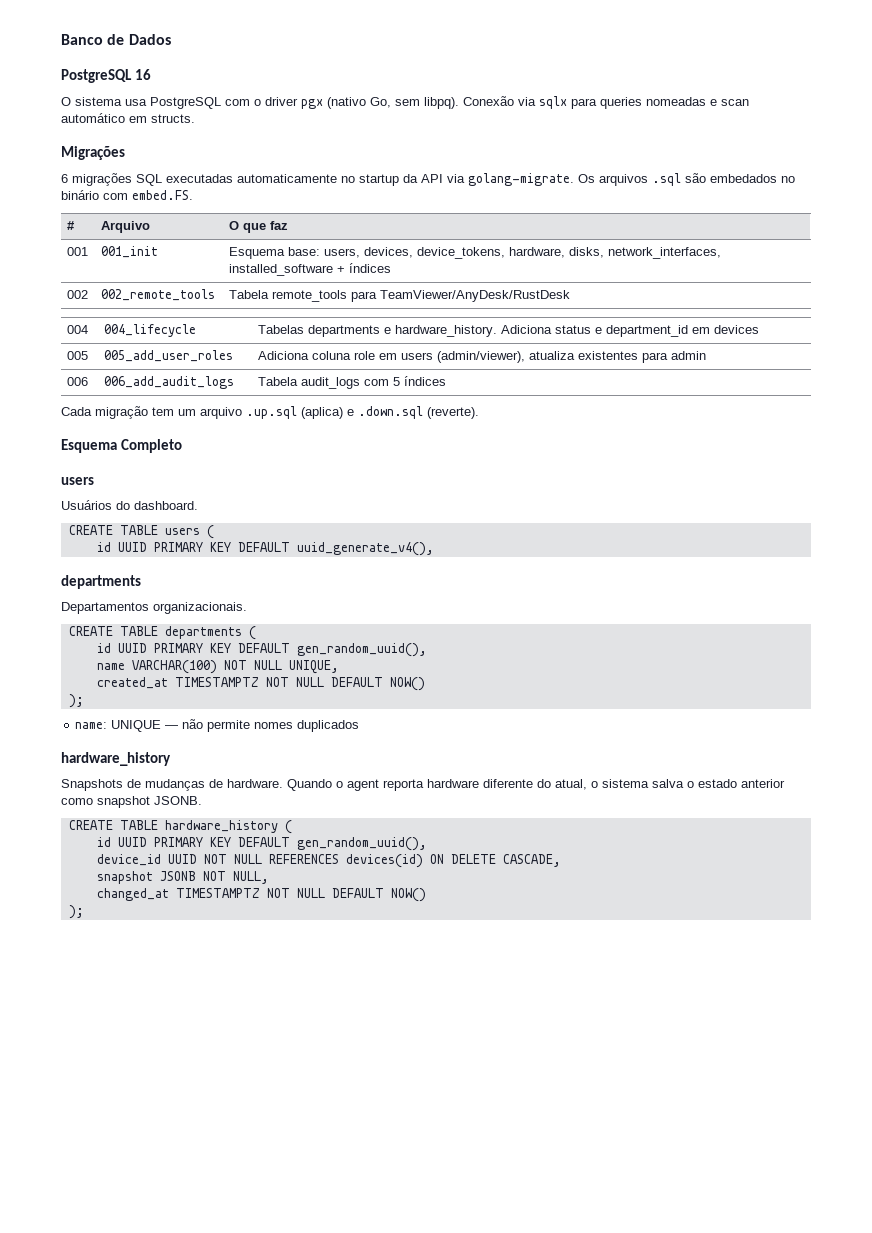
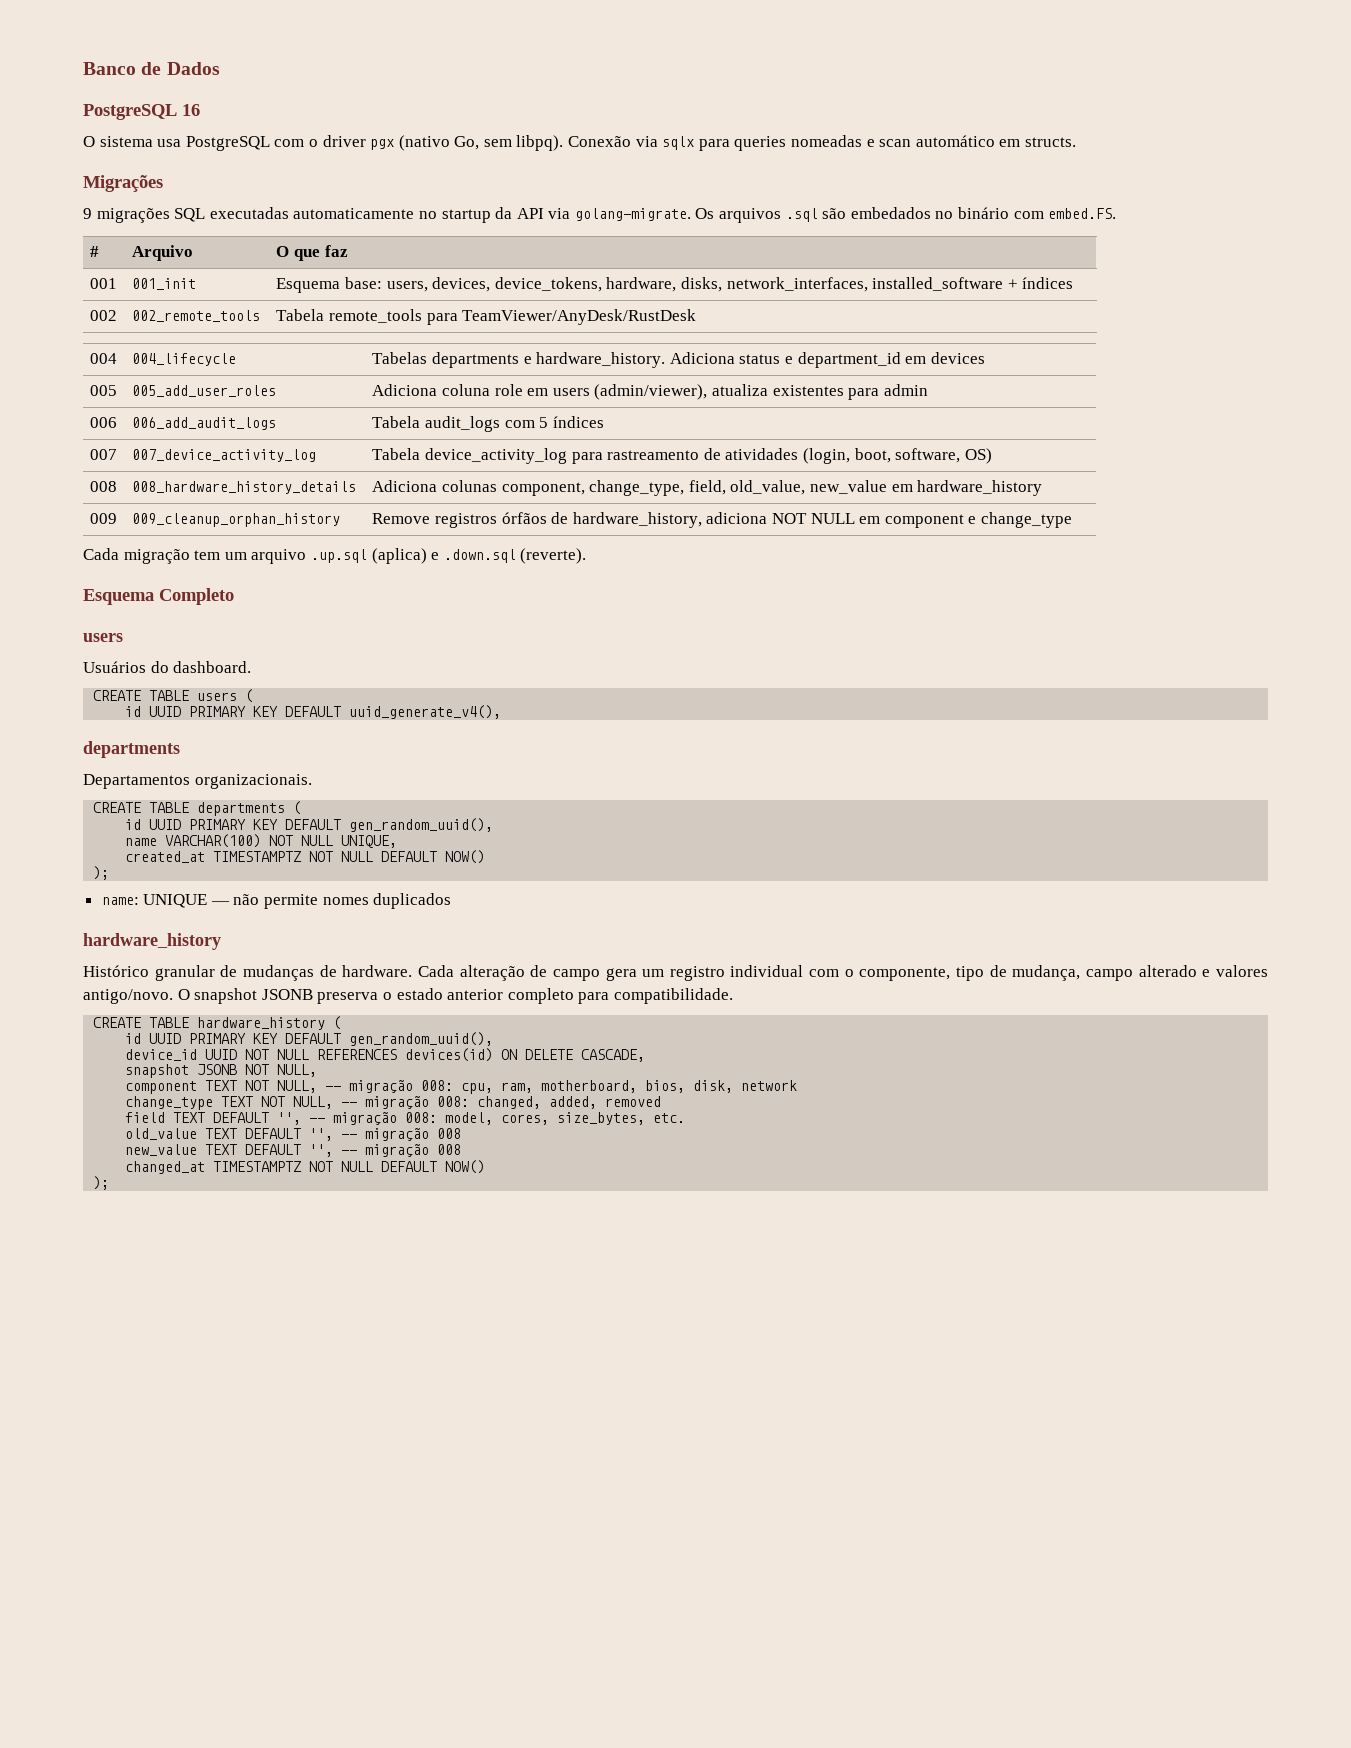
[61,174,68,183] 6 -> [83,208,92,219] 9
(447, 381) none -> [90,449,118,460] [132,449,317,462] [372,448,992,464] [90,481,118,492] [132,481,357,494] [372,480,1043,496] [90,513,118,524] [132,513,341,527] [372,512,1072,528] // 007 | 007_device_activity_log | Tabela device_activity_log para rastreamento de atividades (login, boot, software, OS) // 008 | 008_hardware_history_details | Adiciona colunas component, change_type, field, old_value, new_value em hardware_history // 009 | 009_cleanup_orphan_history | Remove registros órfãos de hardware_history, adiciona NOT NULL em component e change_type
[61,779,123,791] Snapshots -> [83,965,215,981] Histórico granular
[287,779,785,791] [61,796,202,808] Quando o agent reporta hardware diferente do atual, o sistema salva o estado anterior como snapshot JSONB. -> [417,965,1269,981] [83,988,733,1004] Cada alteração de campo gera um registro individual com o componente, tipo de mudança, campo alterado e valores antigo/novo. O snapshot JSONB preserva o estado anterior completo para compatibilidade.
(269, 877) none -> [125,1080,798,1094] [125,1096,662,1110] [125,1112,686,1125] [125,1128,462,1141] [125,1144,462,1157] // component TEXT NOT NULL, -- migração 008: cpu, ram, motherboard, bios, disk, network // change_type TEXT NOT NULL, -- migração 008: changed, added, removed // field TEXT DEFAULT '', -- migração 008: model, cores, size_bytes, etc. // old_value TEXT DEFAULT '', -- migração 008 // new_value TEXT DEFAULT '', -- migração 008

